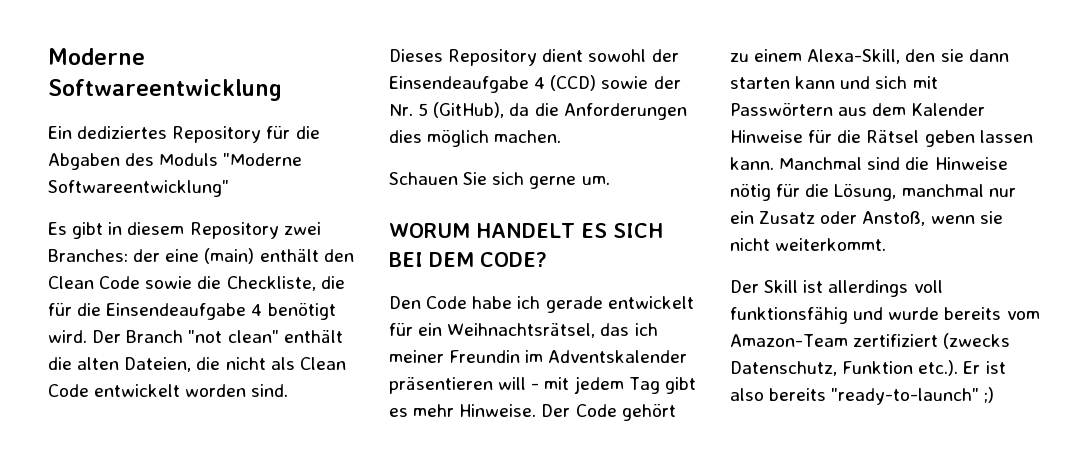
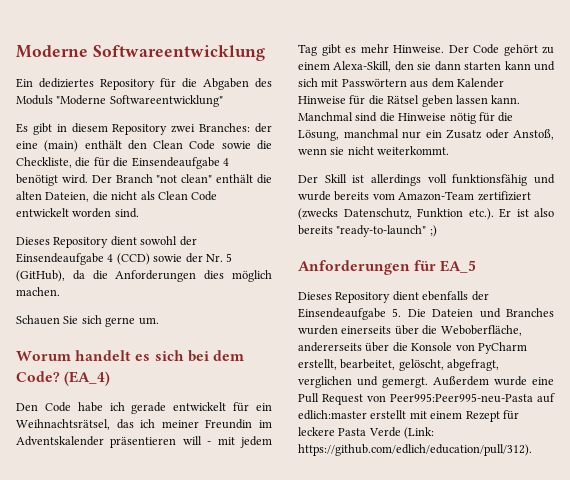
[389,223,663,238] [389,252,547,267] WORUM HANDELT ES SICH BEI DEM CODE? -> [16,350,244,362] [16,371,111,386] Worum handelt es sich bei dem Code? (EA_4)
(995, 395) none -> [298,260,477,275] [298,291,489,303] [298,308,554,320] [298,325,522,336] [298,342,527,354] [298,359,500,371] [298,376,554,388] [298,393,555,405] [298,410,519,422] [298,427,435,439] [298,444,532,456] // Anforderungen für EA_5 // Dieses Repository dient ebenfalls der Einsendeaufgabe 5. Die Dateien und Branches wurden einerseits über die Weboberfläche, andererseits über die Konsole von PyCharm erstellt, bearbeitet, gelöscht, abgefragt, verglichen und gemergt. Außerdem wurde eine Pull Request von Peer995:Peer995-neu-Pasta auf edlich:master erstellt mit einem Rezept für leckere Pasta Verde (Link: https://github.com/edlich/education/pull/312).

